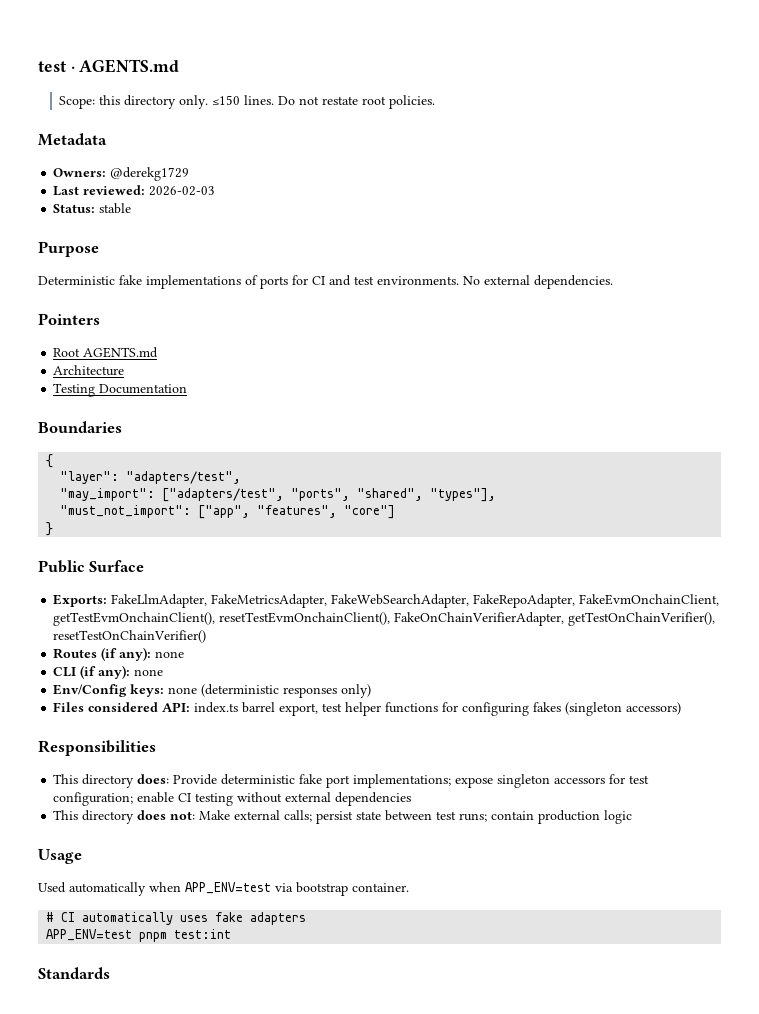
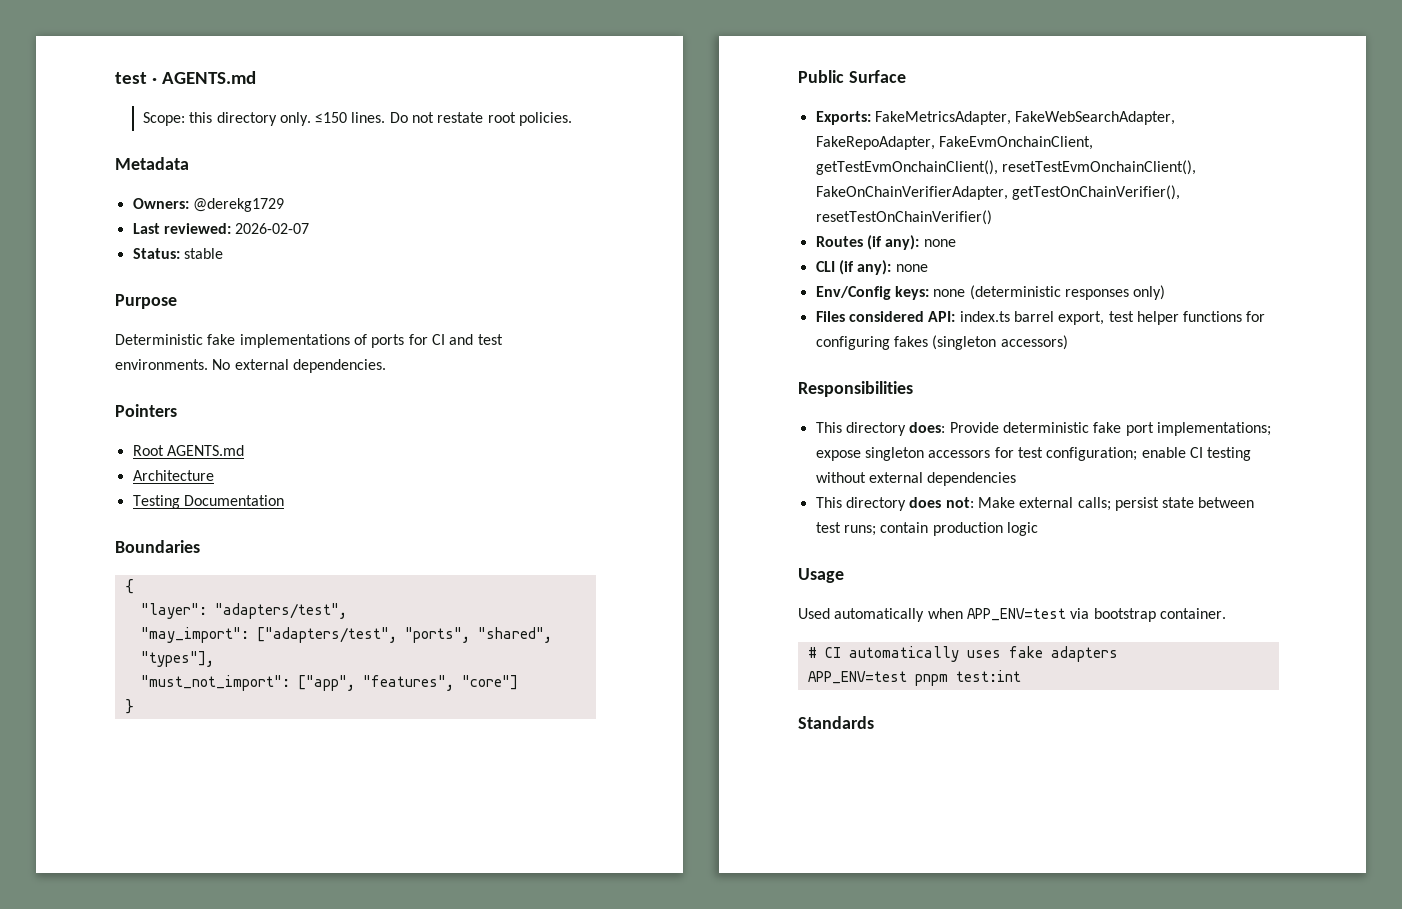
[149,186,216,196] 2026-02-03 -> [235,223,310,234] 2026-02-07
[111,594,208,608] FakeLlmAdapter, -> (871, 118) none

